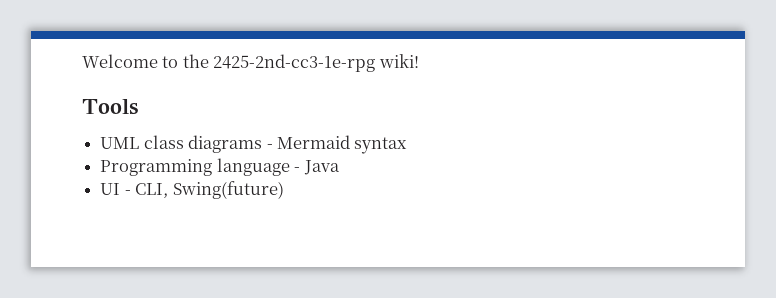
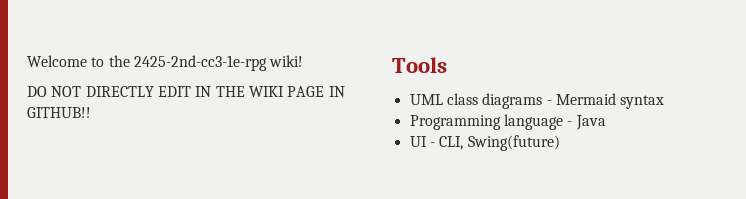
(419, 61) none -> [27,86,345,97] [27,107,91,118] // DO NOT DIRECTLY EDIT IN THE WIKI PAGE IN GITHUB!!

